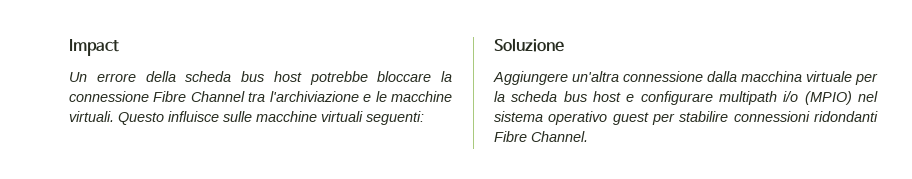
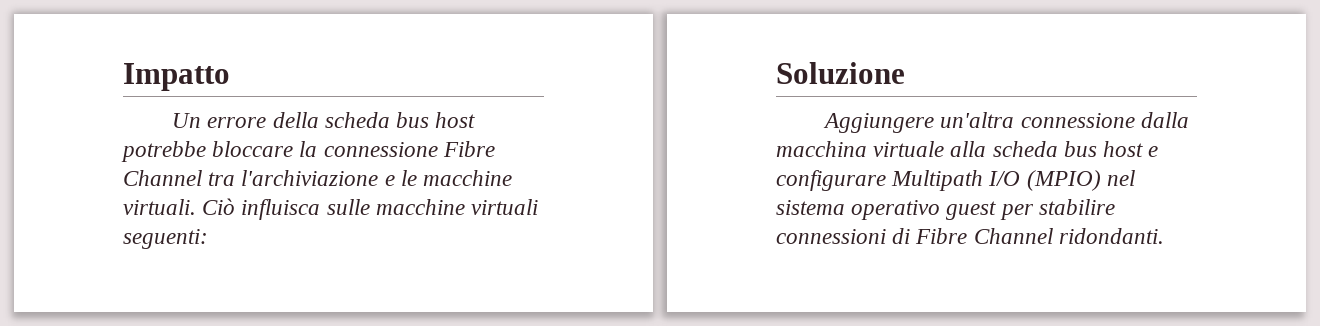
[69,39,119,56] Impact -> [123,63,230,91] Impatto
[118,111,219,125] Questo influisce -> [202,198,321,220] Ciò influisca
[855,73,878,85] [494,91,505,102] per la -> [950,141,987,157] alla
[719,91,799,105] multipath i/o -> [891,170,1021,191] Multipath I/O
[814,111,878,122] [494,131,588,142] ridondanti Fibre Channel. -> [892,228,1164,244] di Fibre Channel ridondanti.

